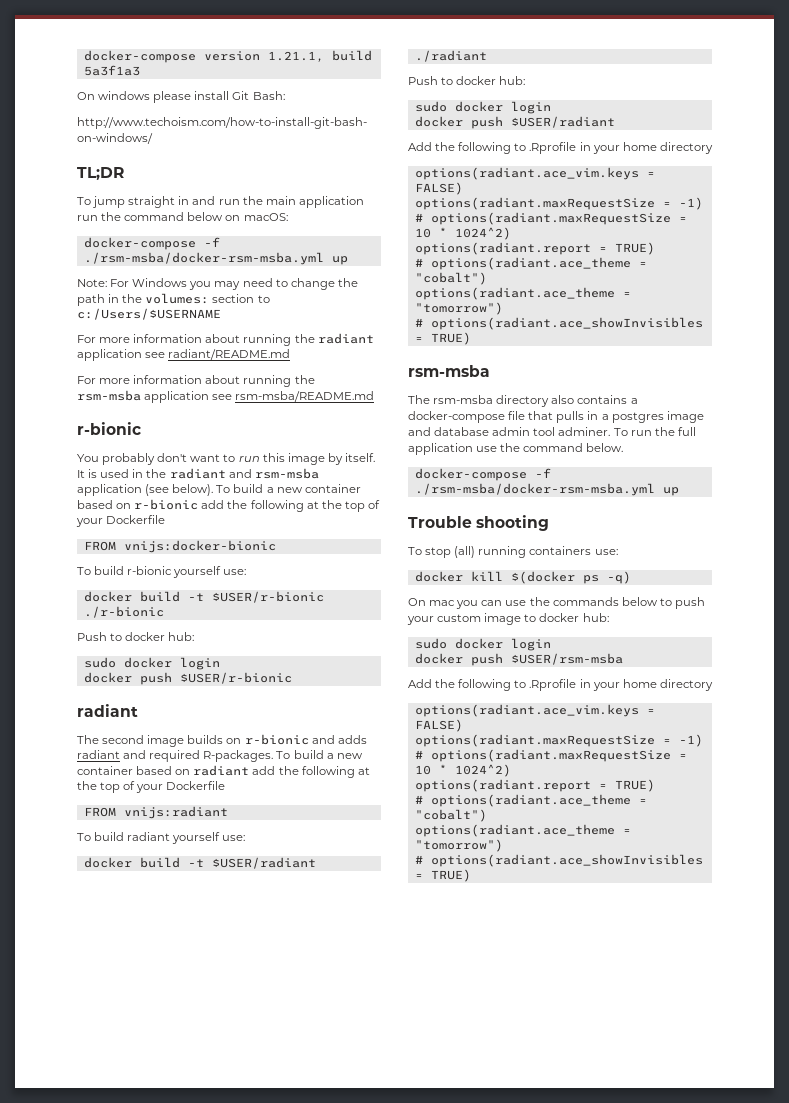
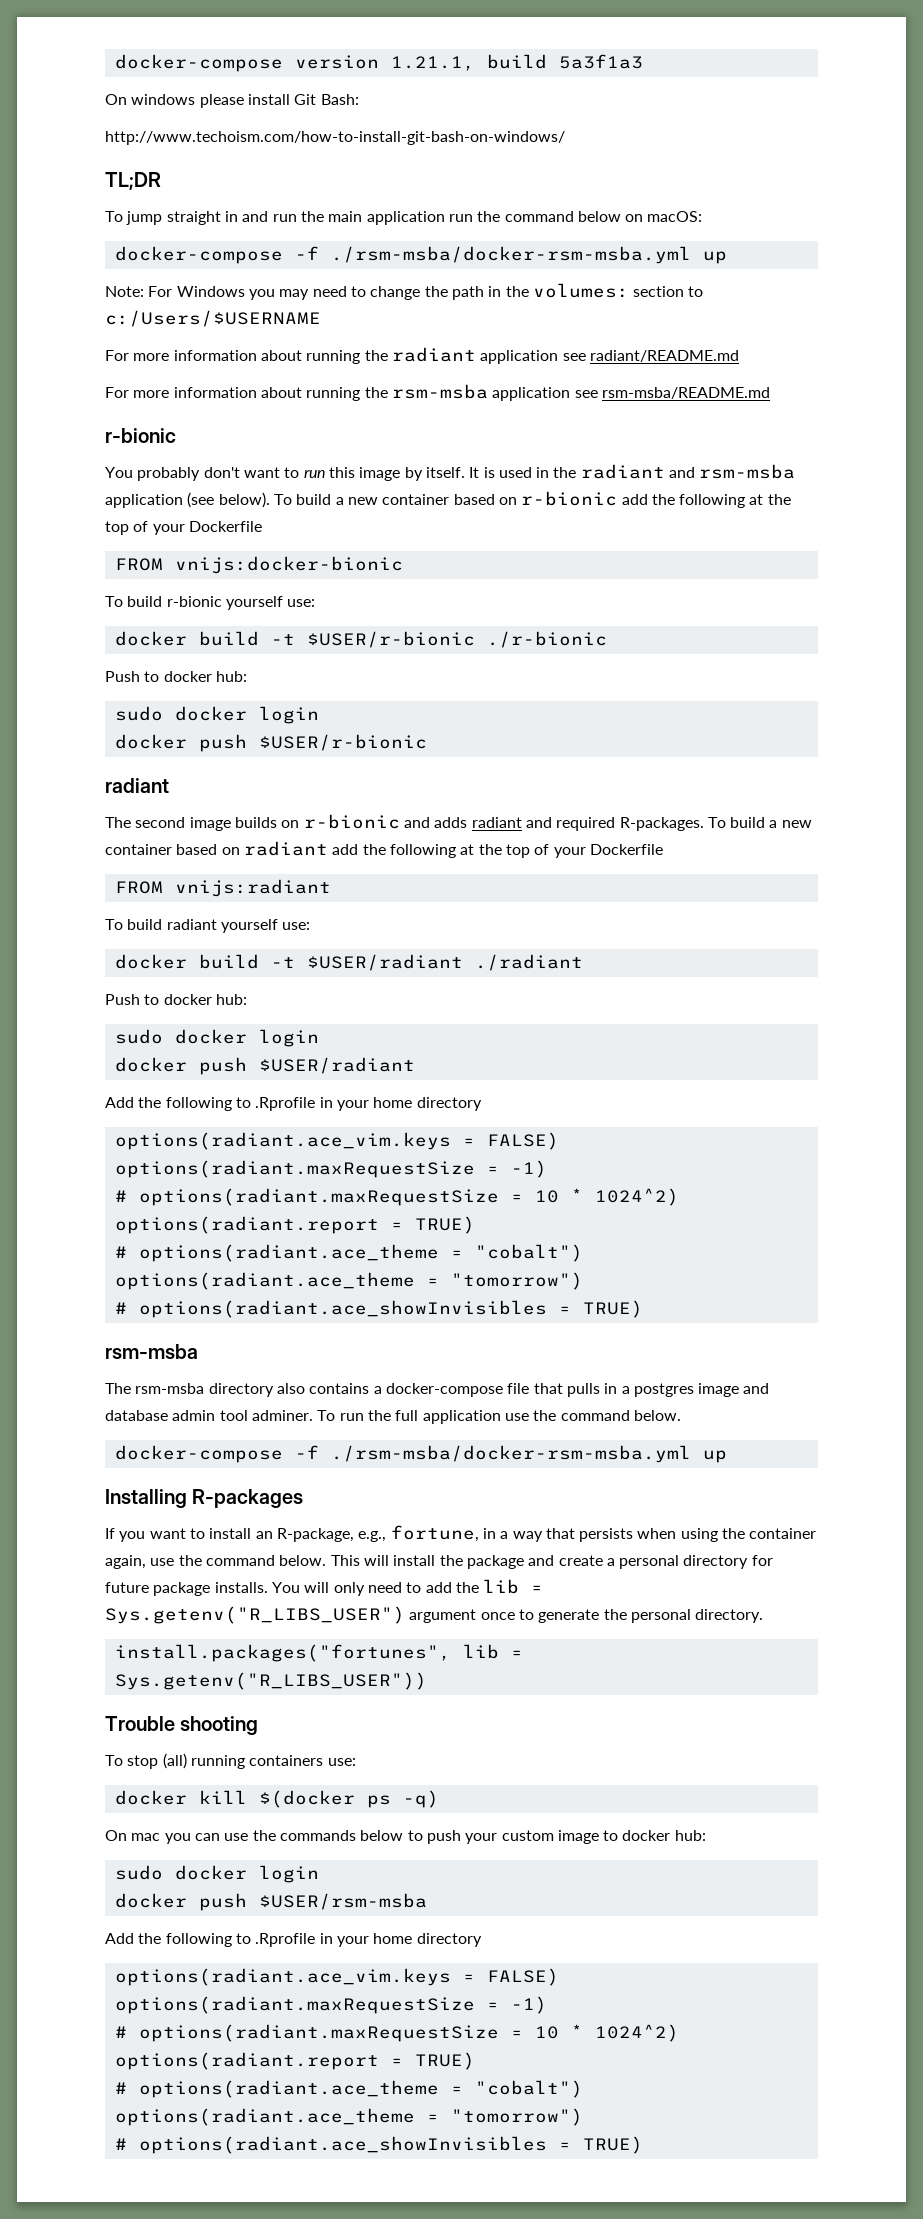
(679, 491) none -> [105,1489,304,1508] [105,1525,817,1542] [105,1555,773,1569] [105,1579,544,1596] [105,1606,764,1624] [114,1644,523,1662] [114,1672,427,1690] // Installing R-packages // If you want to install an R-package, e.g., fortune, in a way that persists when using the container again, use the command below. This will install the package and create a personal directory for future package installs. You will only need to add the lib = Sys.getenv("R_LIBS_USER") argument once to generate the personal directory. // install.packages("fortunes", lib = Sys.getenv("R_LIBS_USER"))

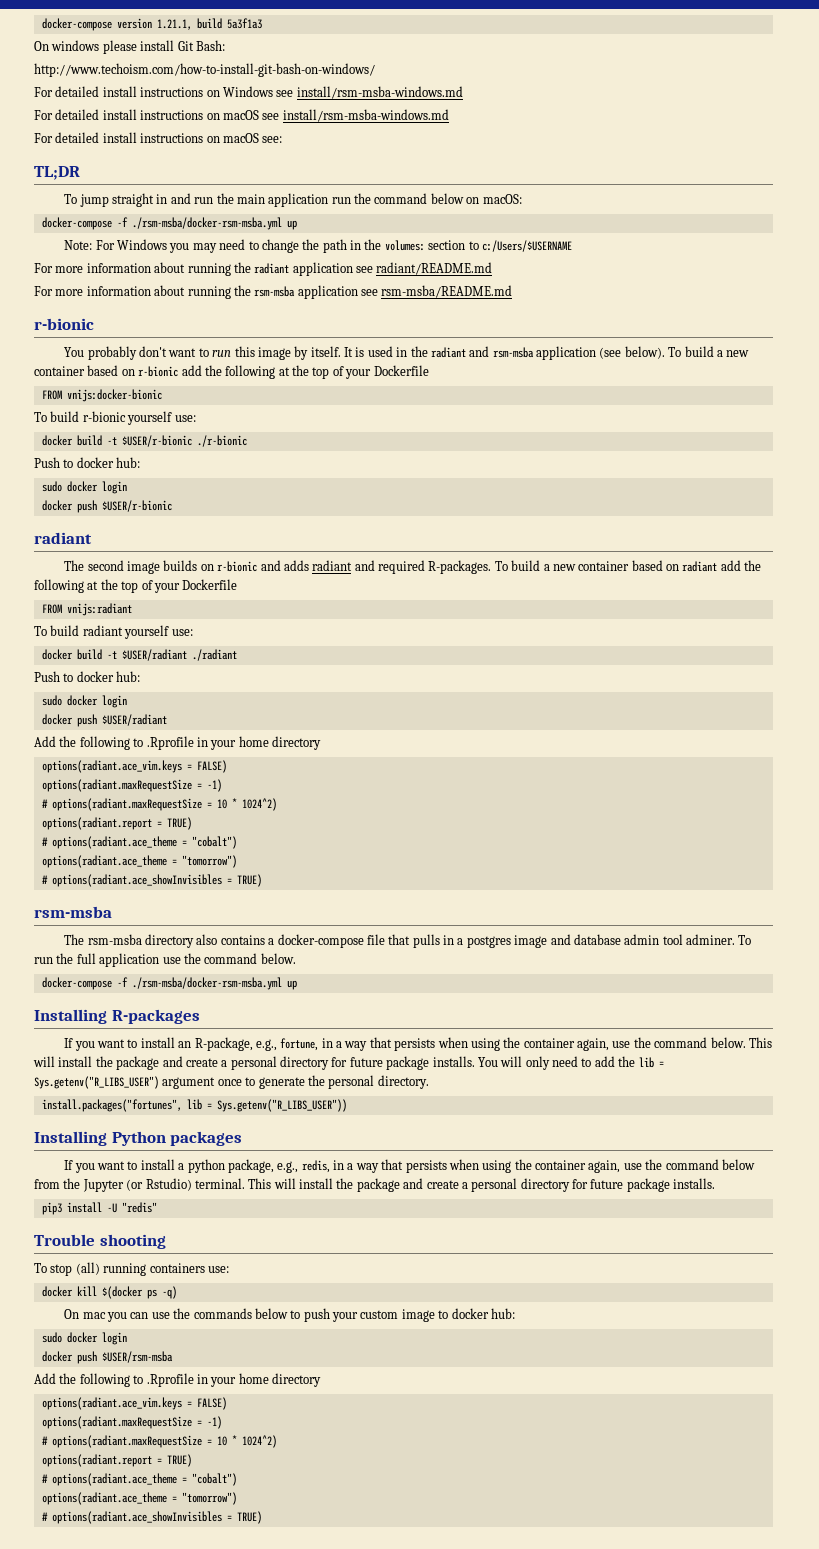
(565, 138) none -> [34,86,463,99] [34,109,449,122] [34,132,283,143] // For detailed install instructions on Windows see install/rsm-msba-windows.md // For detailed install instructions on macOS see install/rsm-msba-windows.md // For detailed install instructions on macOS see:
(427, 1681) none -> [34,1131,243,1146] [64,1159,755,1173] [34,1178,716,1192] [41,1202,157,1215] // Installing Python packages // If you want to install a python package, e.g., redis, in a way that persists when using the container again, use the command below from the Jupyter (or Rstudio) terminal. This will install the package and create a personal directory for future package installs. // pip3 install -U "redis"

